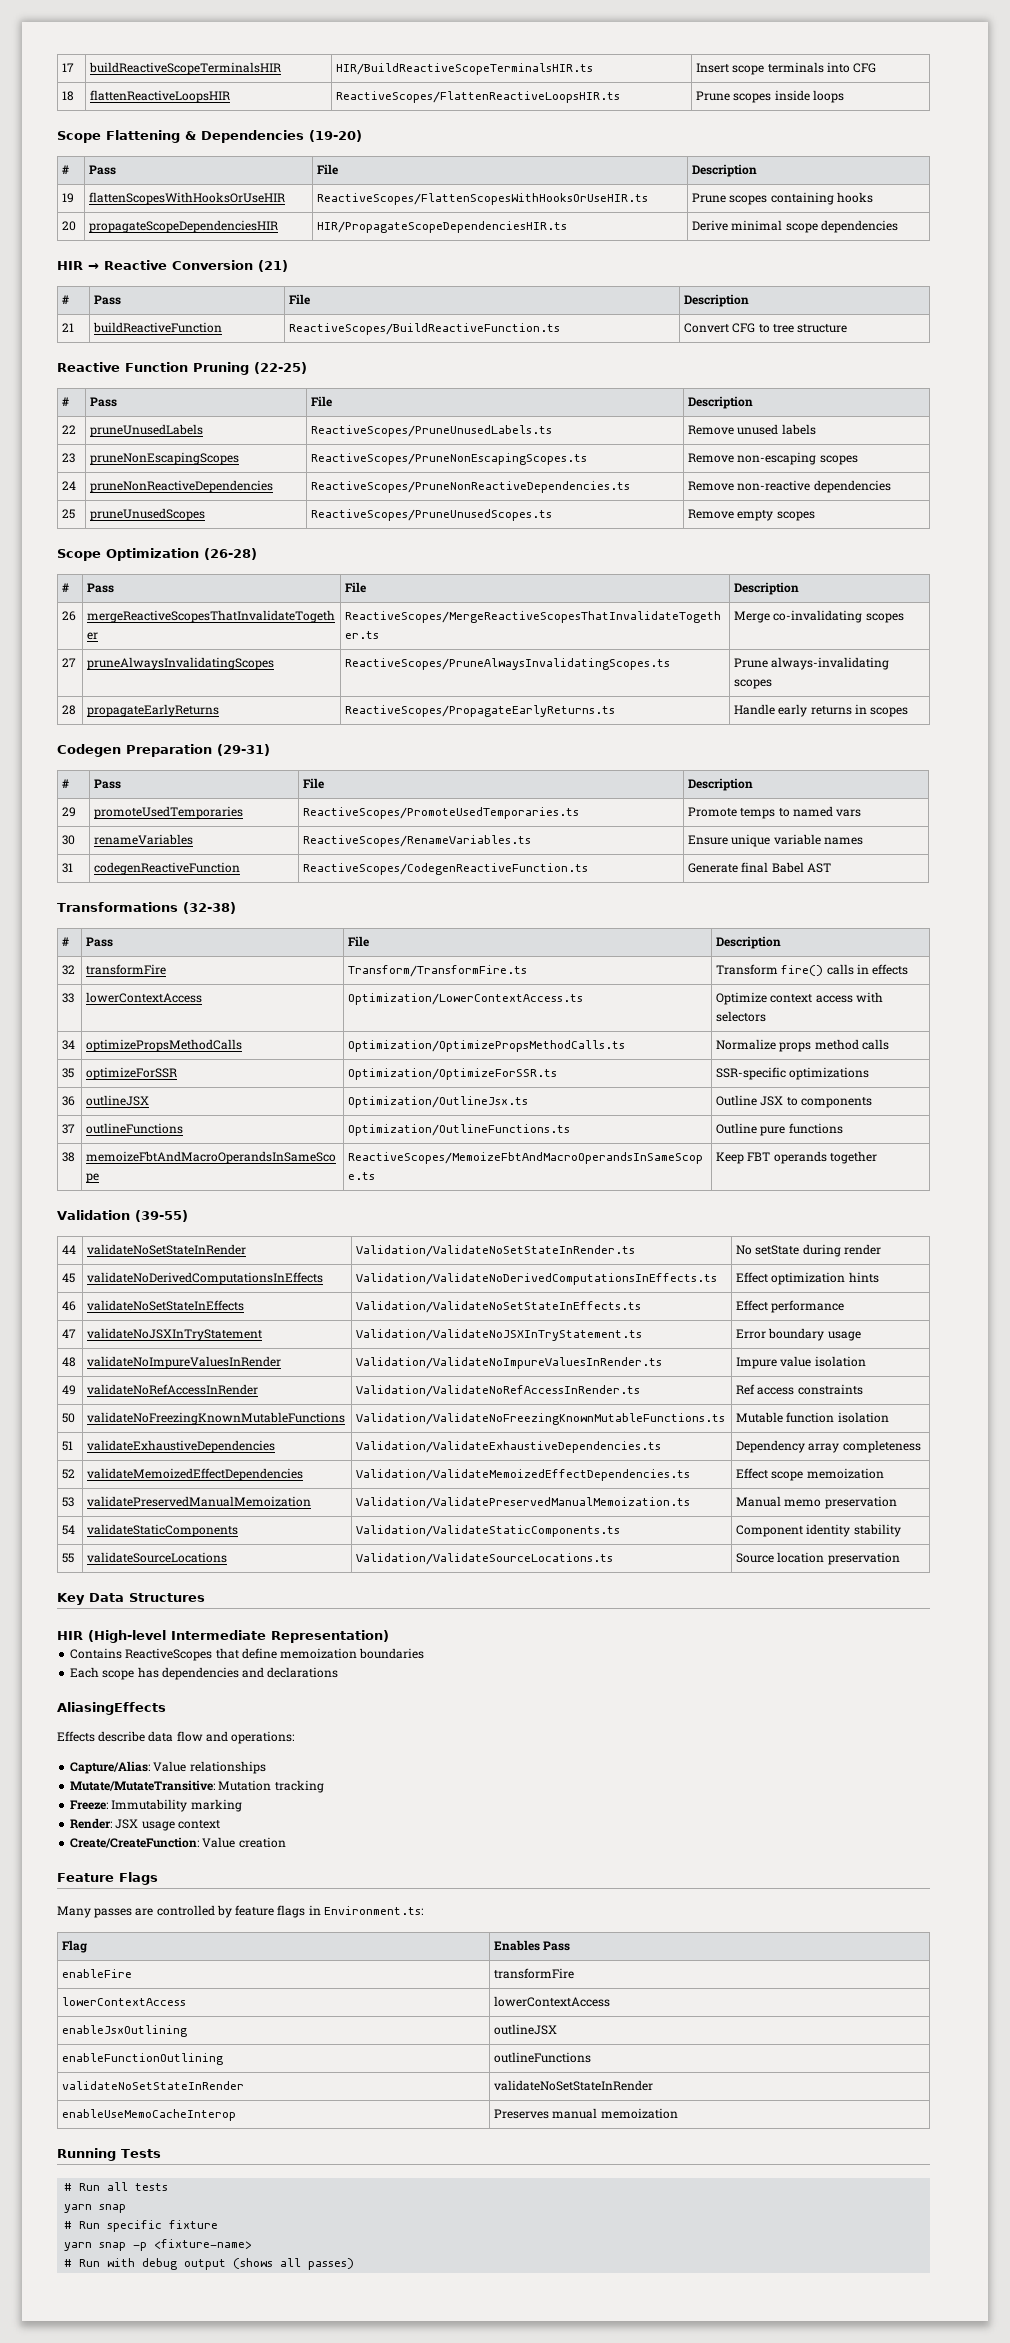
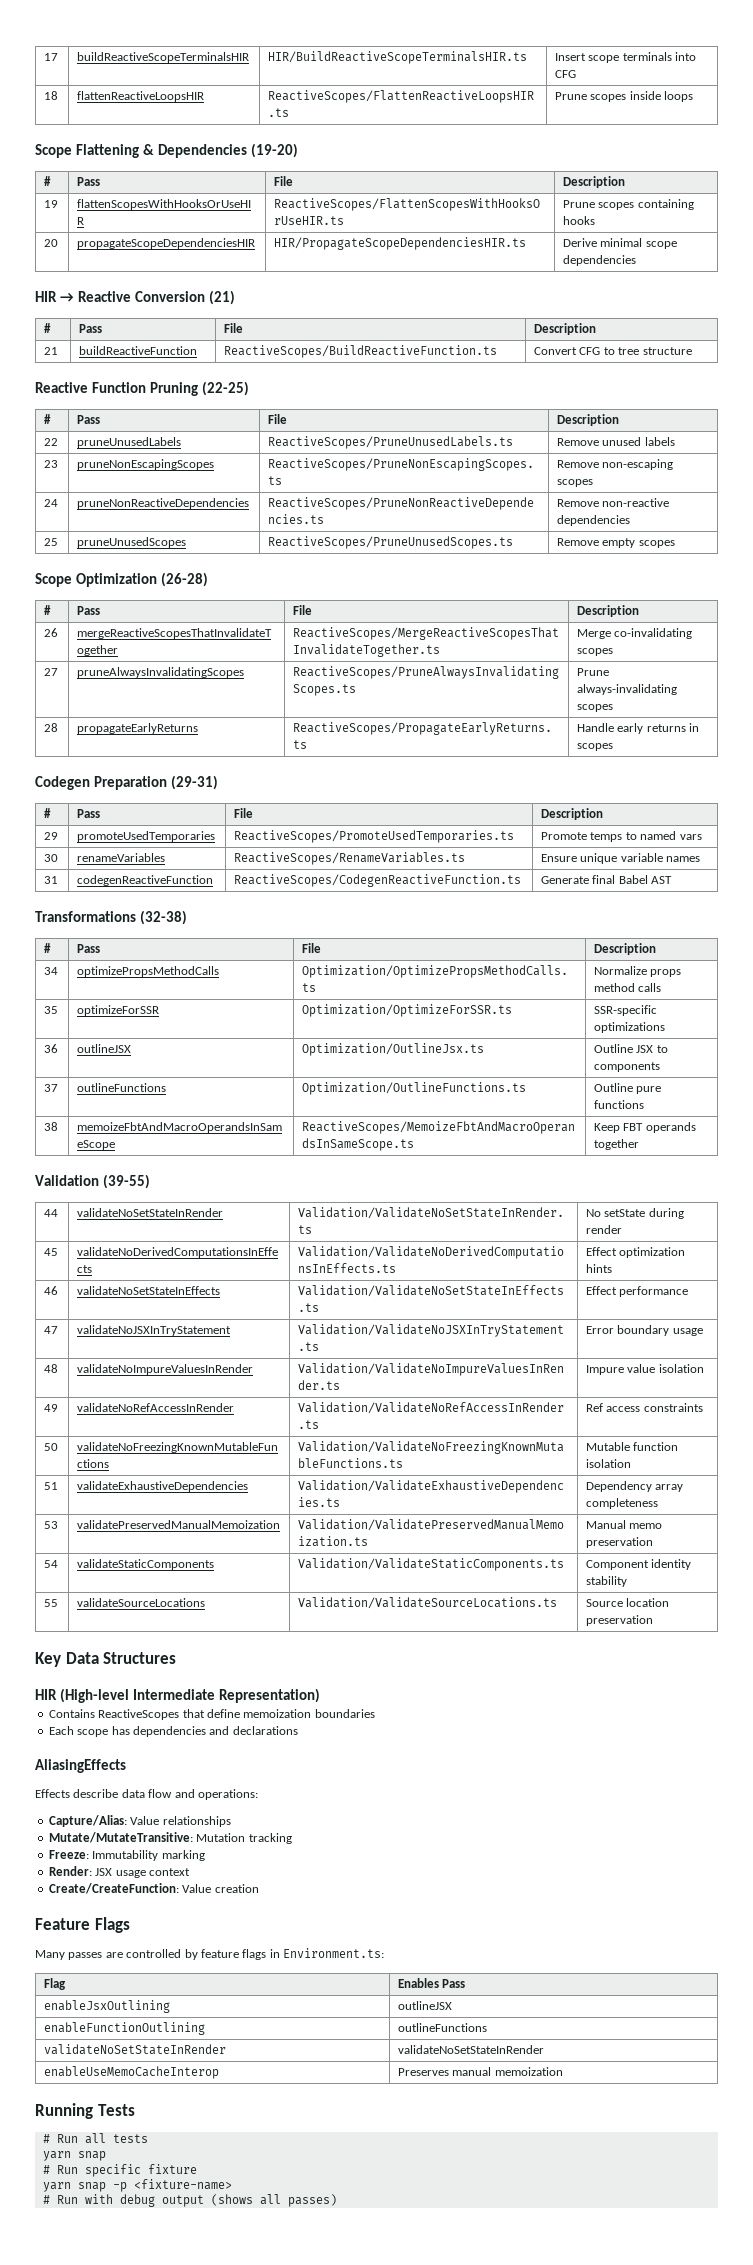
[62,965,76,975] [86,964,167,975] [348,965,528,977] [716,964,909,976] [62,993,75,1003] [86,992,203,1003] [348,993,584,1005] [716,992,883,1005] [716,1011,767,1022] // 32 | transformFire | Transform/TransformFire.ts | Transform fire() calls in effects // 33 | lowerContextAccess | Optimization/LowerContextAccess.ts | Optimize context access with selectors -> (657, 949) none
[62,1469,76,1479] [87,1468,304,1481] [356,1469,691,1481] [736,1468,884,1481] // 52 | validateMemoizedEffectDependencies | Validation/ValidateMemoizedEffectDependencies.ts | Effect scope memoization -> (659, 1503) none
[62,1969,133,1978] [494,1968,575,1979] [62,1997,187,2006] [494,1996,611,2007] // enableFire | transformFire // lowerContextAccess | lowerContextAccess -> (466, 1983) none

